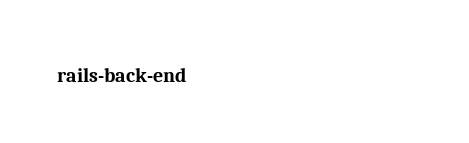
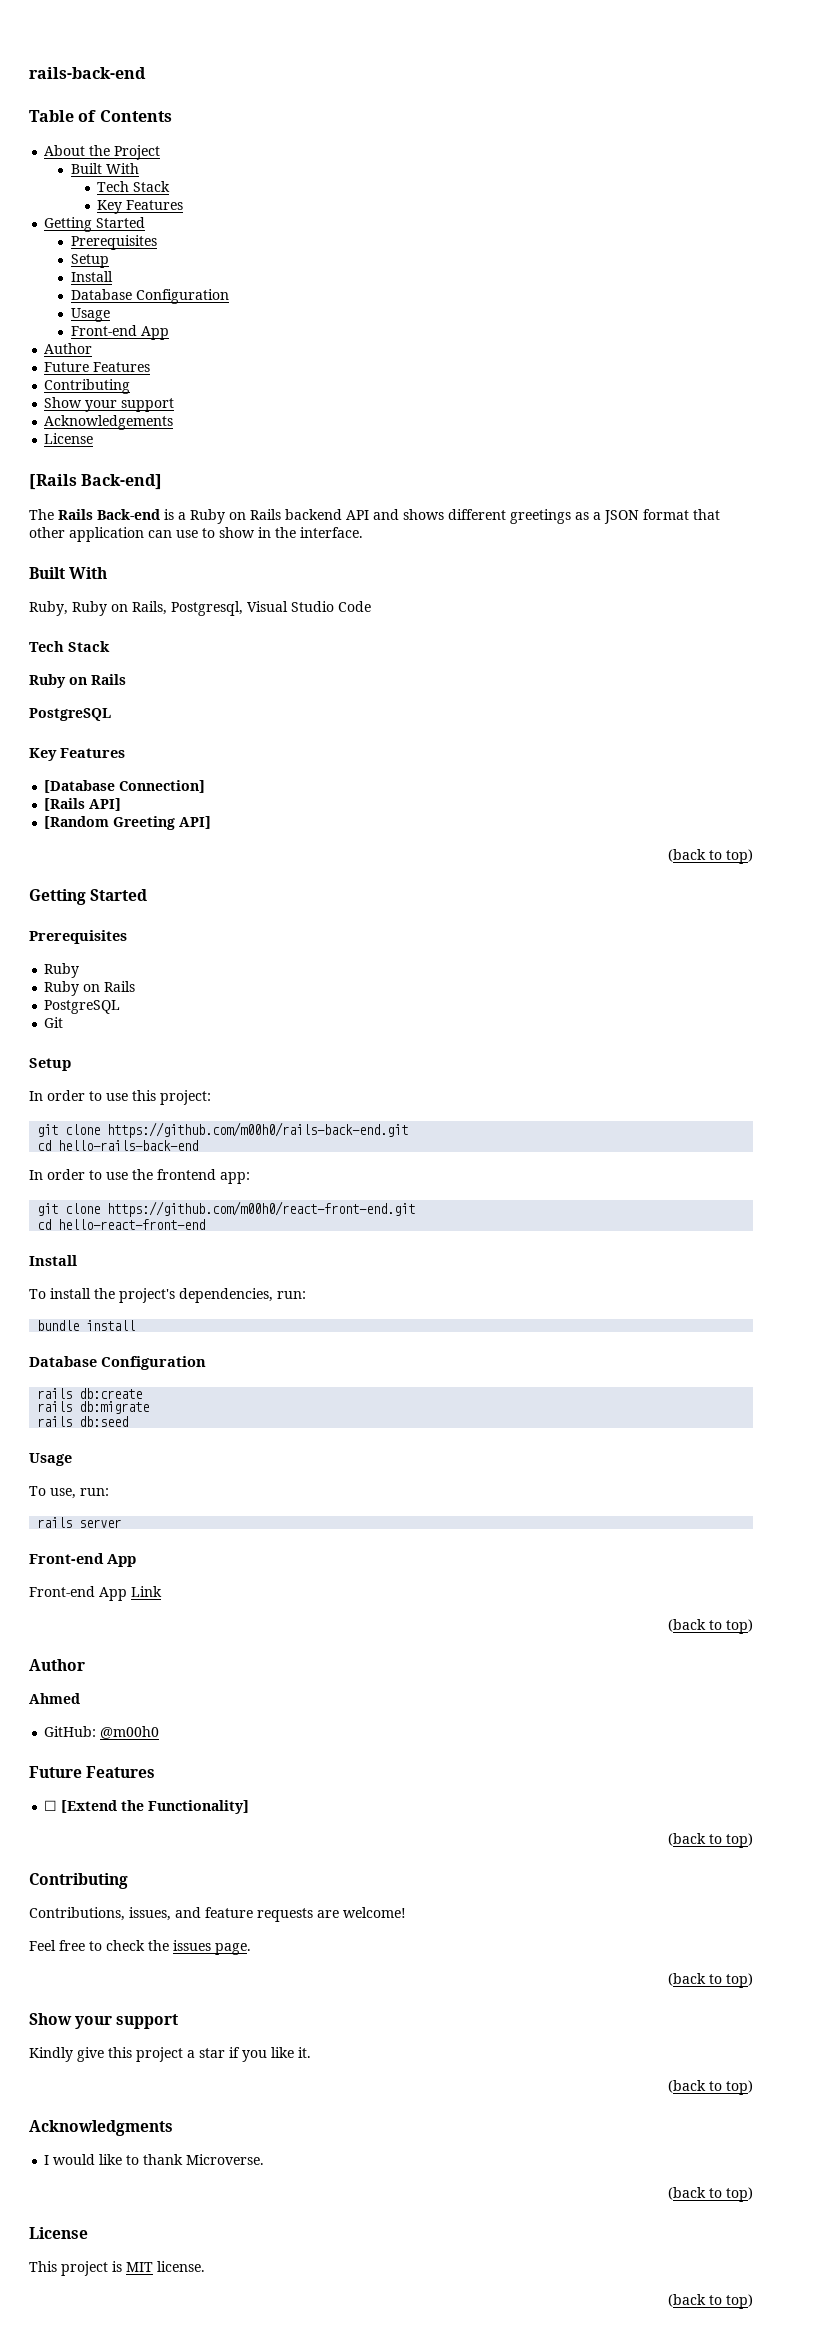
(186, 74) none -> [29,110,172,122] [44,145,161,160] [70,163,139,174] [97,181,171,192] [97,200,184,214] [44,217,146,232] [70,235,157,250] [70,254,109,268] [70,271,113,282] [70,289,229,304] [70,308,110,322] [70,325,169,340] [44,343,93,354] [44,362,151,372] [44,379,131,394] [44,397,175,412] [44,415,174,430] [44,433,94,444] [29,474,163,490] [29,509,720,524] [29,527,363,542] [29,567,108,579] [29,601,371,616] [29,641,110,652] [29,674,126,688] [29,708,111,721] [29,748,125,761] [44,780,206,793] [44,798,122,811] [44,816,212,830] [668,849,753,864] [29,889,148,905] [29,930,127,944] [44,963,80,978] [44,981,136,996] [44,1000,121,1014] [44,1017,64,1028] [29,1058,71,1071] [29,1090,211,1105] [37,1122,409,1138] [37,1140,199,1151] [29,1169,250,1184] [37,1201,416,1217] [37,1219,206,1230] [29,1255,77,1266] [29,1288,306,1303] [37,1320,136,1331] [29,1356,206,1370] [37,1388,143,1399] [37,1401,150,1414] [37,1416,129,1427] [29,1453,72,1466] [29,1486,109,1499] [37,1517,122,1528] [29,1553,136,1567] [29,1586,162,1601] [668,1619,753,1634] [29,1659,85,1671] [29,1693,80,1704] [44,1726,160,1739] [29,1766,156,1778] [44,1800,250,1814] [668,1833,753,1848] [29,1873,128,1889] [29,1907,406,1922] [29,1940,251,1955] [668,1973,753,1988] [29,2013,179,2029] [29,2047,311,2062] [668,2080,753,2095] [29,2120,173,2136] [44,2154,265,2165] [668,2187,753,2202] [29,2227,88,2239] [29,2261,205,2276] [668,2294,753,2309] // Table of Contents // About the Project // Built With // Tech Stack // Key Features // Getting Started // Prerequisites // Setup // Install // Database Configuration // Usage // Front-end App // Author // Future Features // Contributing // Show your support // Acknowledgements // License // [Rails Back-end] // The Rails Back-end is a Ruby on Rails backend API and shows different greetings as a JSON format that other application can use to show in the interface. // Built With // Ruby, Ruby on Rails, Postgresql, Visual Studio Code // Tech Stack // Ruby on Rails // PostgreSQL // Key Features // [Database Connection] // [Rails API] // [Random Greeting API] // (back to top) // Getting Started // Prerequisites // Ruby // Ruby on Rails // PostgreSQL // Git // Setup // In order to use this project: // git clone https://github.com/m00h0/rails-back-end.git // cd hello-rails-back-end // In order to use the frontend app: // git clone https://github.com/m00h0/react-front-end.git // cd hello-react-front-end // Install // To install the project's dependencies, run: // bundle install // Database Configuration // rails db:create // rails db:migrate // rails db:seed // Usage // To use, run: // rails server // Front-end App // Front-end App Link // (back to top) // Author // Ahmed // GitHub: @m00h0 // Future Features // ☐ [Extend the Functionality] // (back to top) // Contributing // Contributions, issues, and feature requests are welcome! // Feel free to check the issues page. // (back to top) // Show your support // Kindly give this project a star if you like it. // (back to top) // Acknowledgments // I would like to thank Microverse. // (back to top) // License // This project is MIT license. // (back to top)

